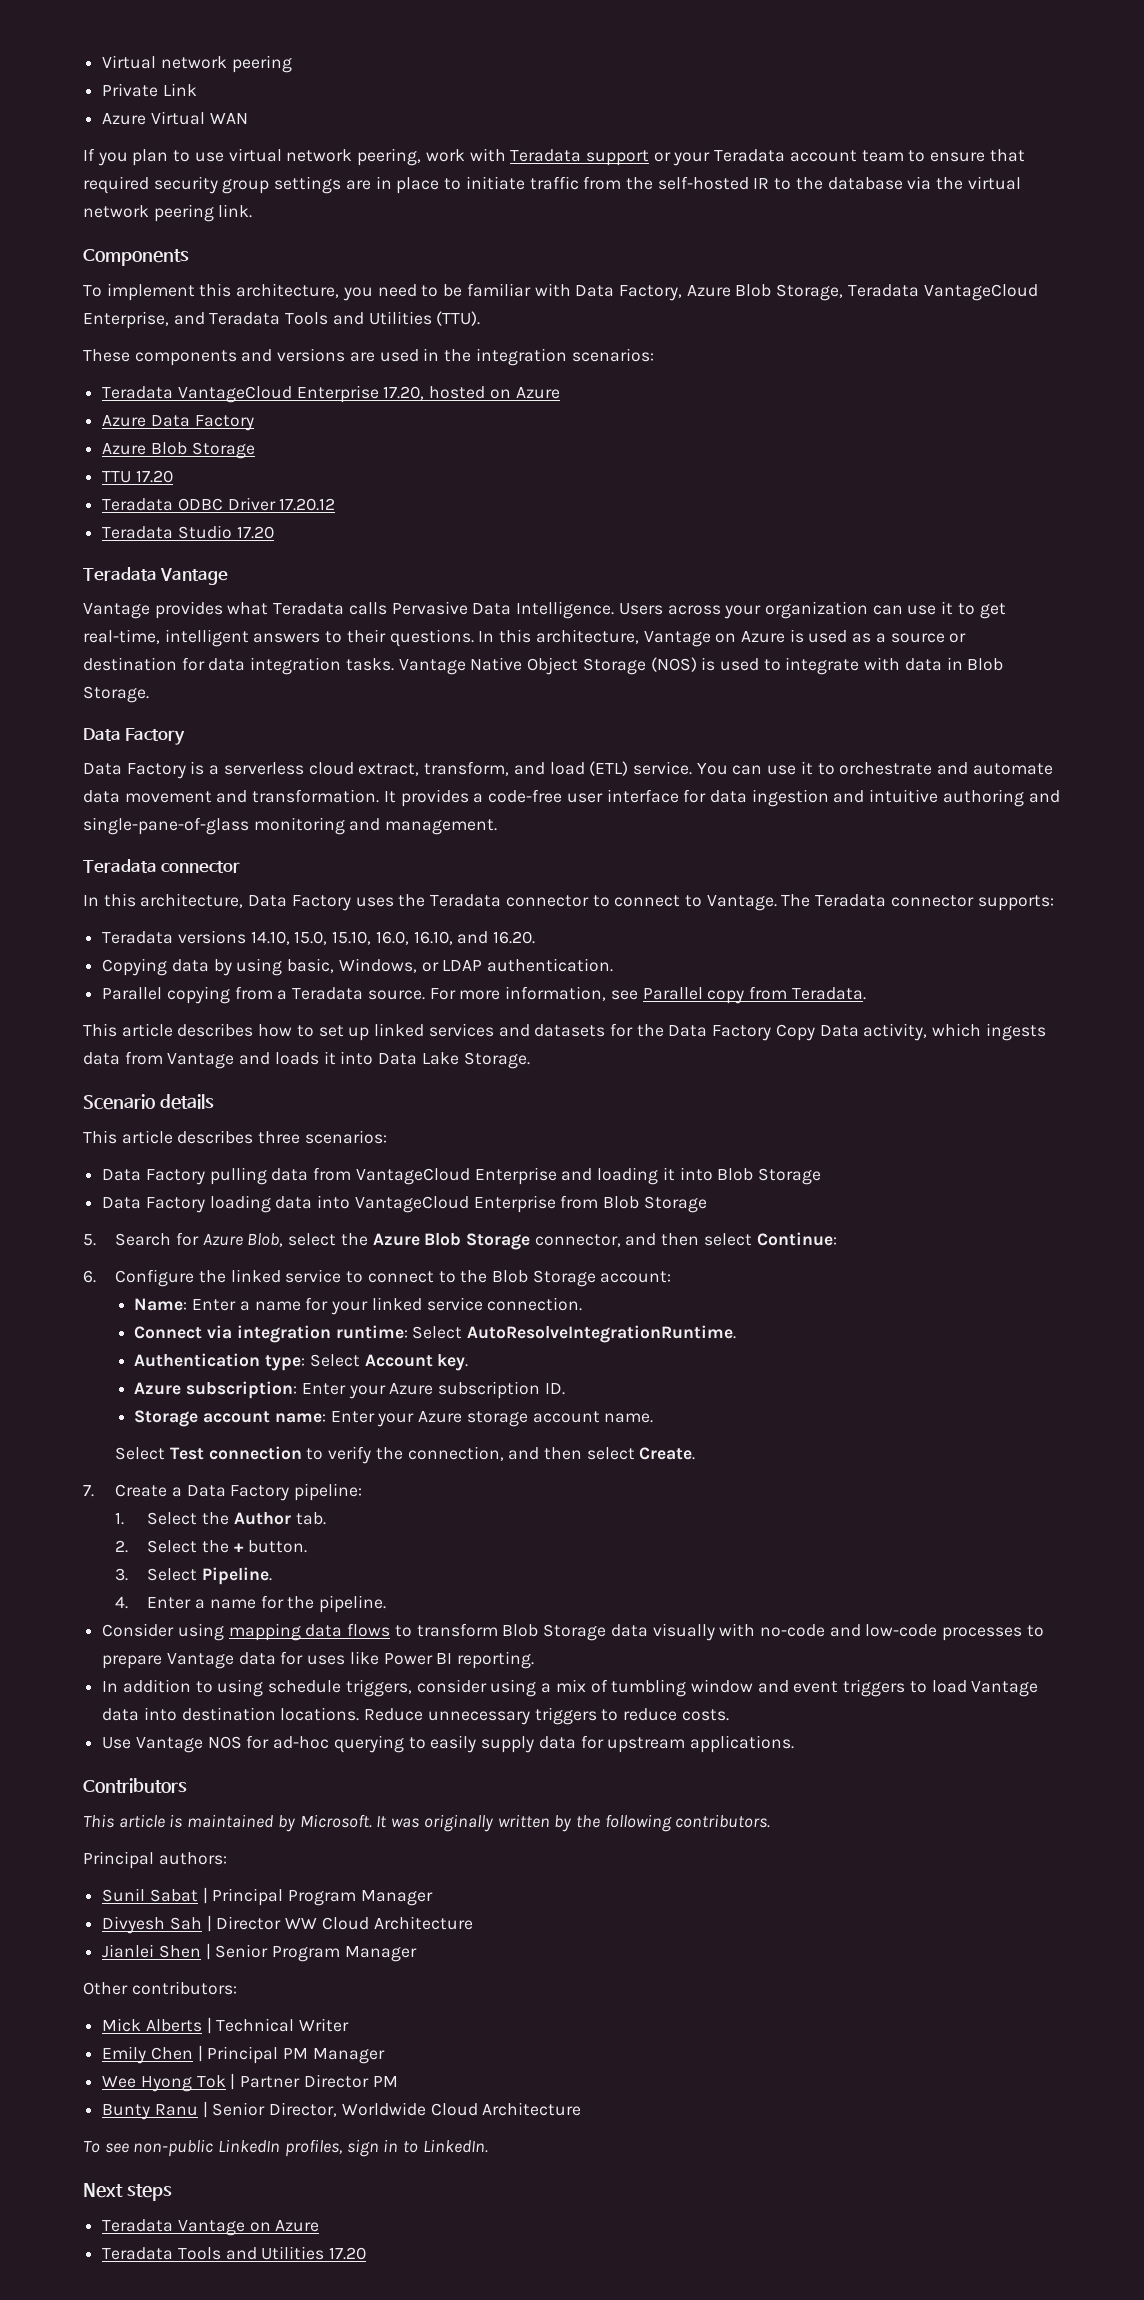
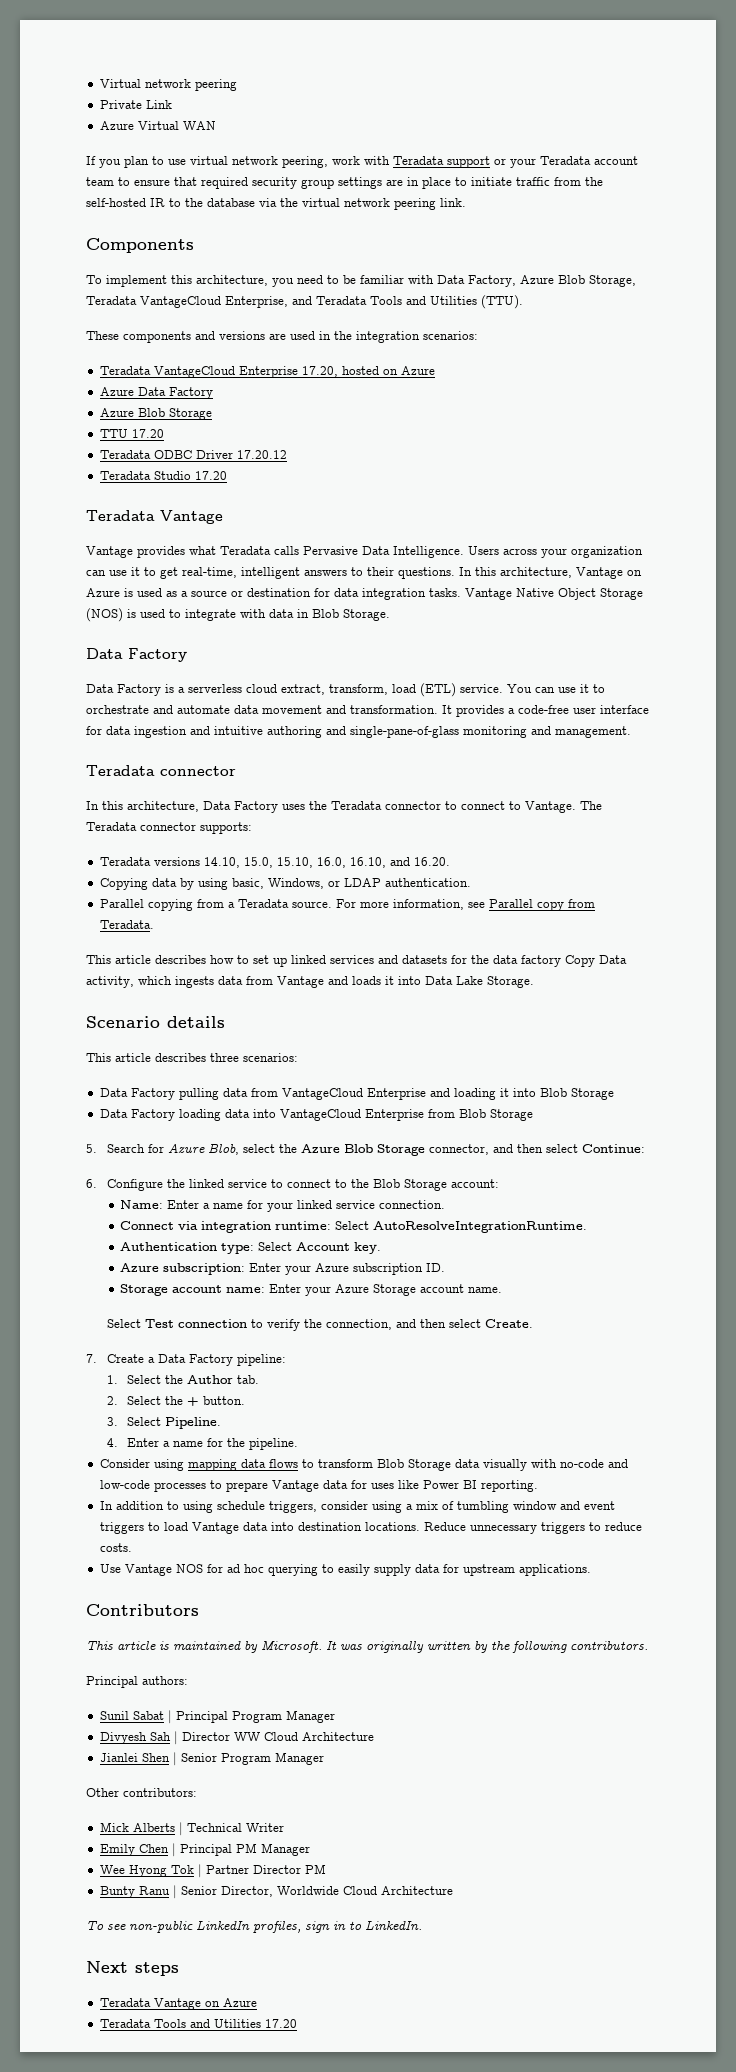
[513,762,545,775] and -> (388, 689) none
[668,1025,772,1041] Data Factory -> [493,955,561,967] data factory
[466,1411,528,1427] storage -> [373,1284,417,1296] Storage
[273,1736,330,1749] ad-hoc -> [226,1564,264,1573] ad hoc

